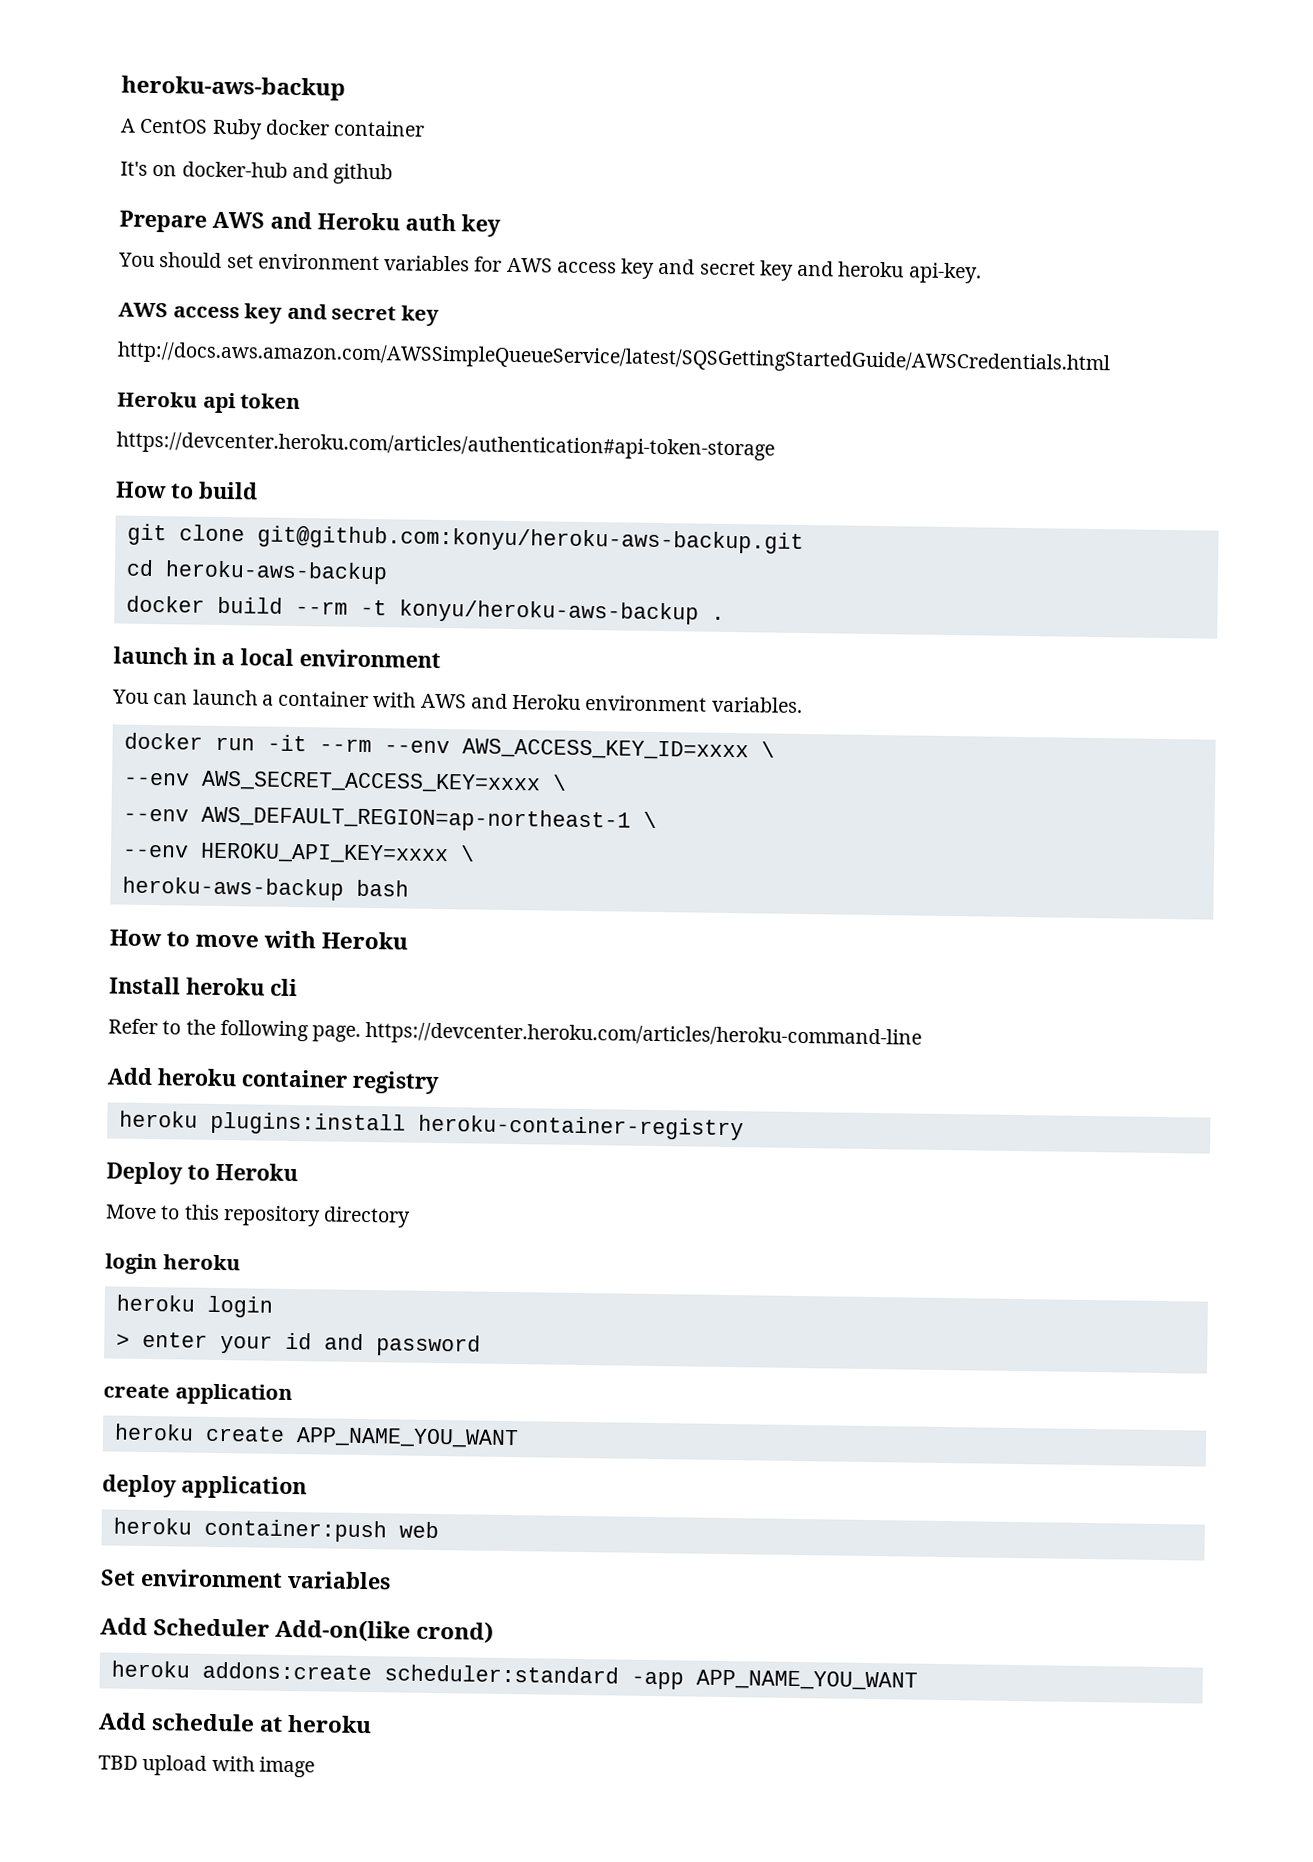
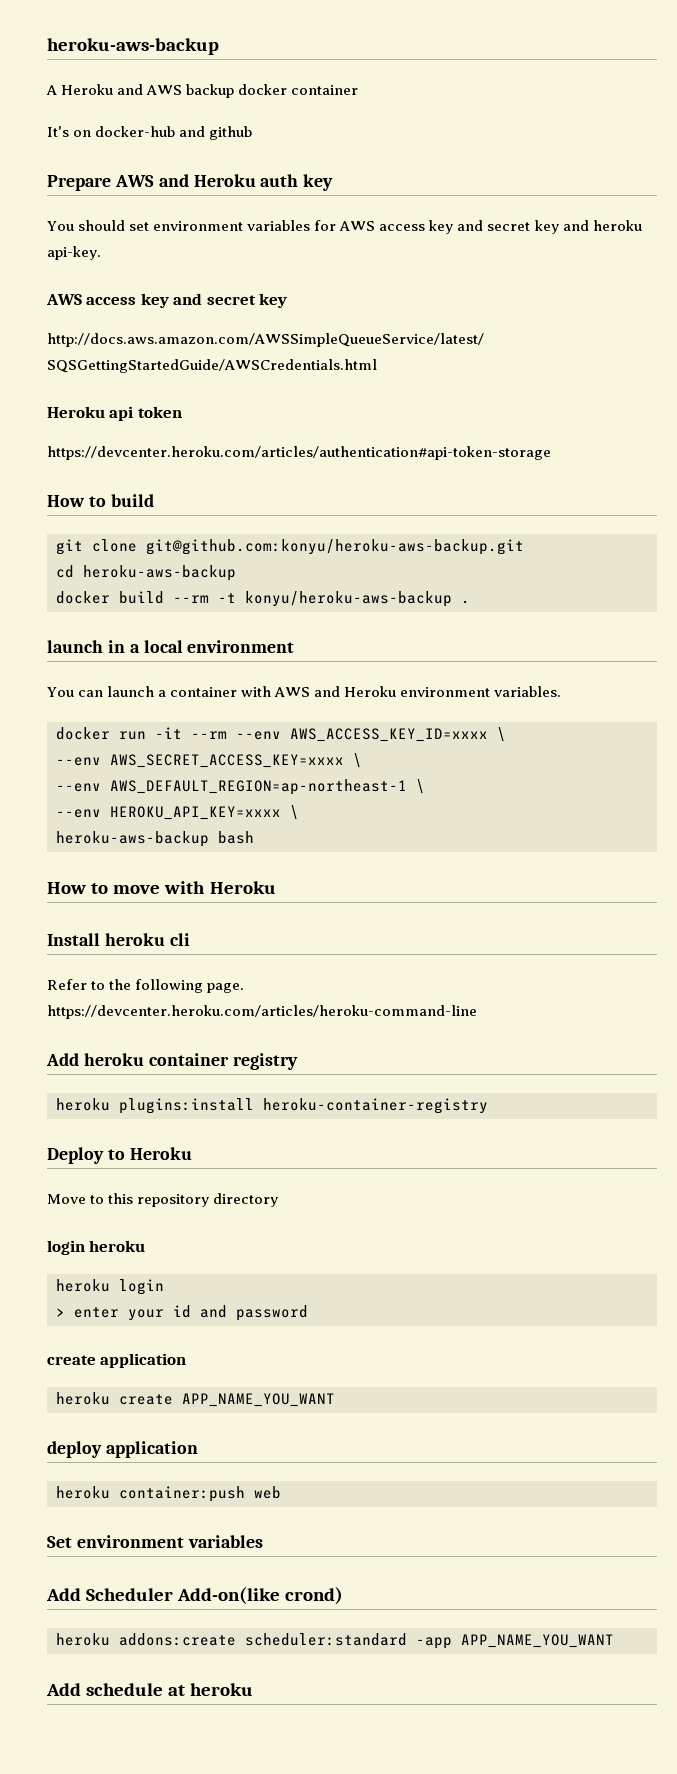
[139,118,263,140] CentOS Ruby -> [61,84,235,98] Heroku and AWS backup
[98,1754,315,1778] // TBD upload with image -> (254, 1689) none

